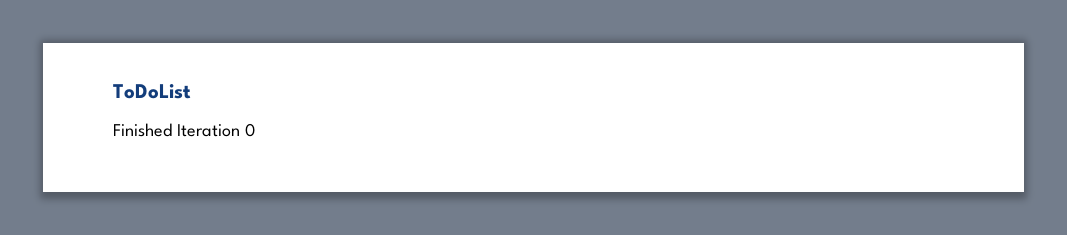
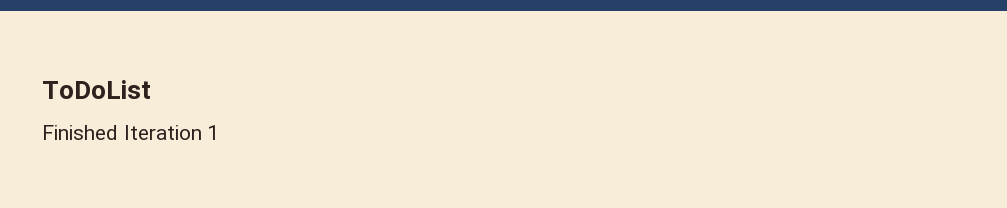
[244,123,255,137] 0 -> [207,125,220,140] 1

